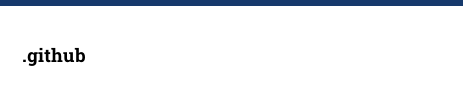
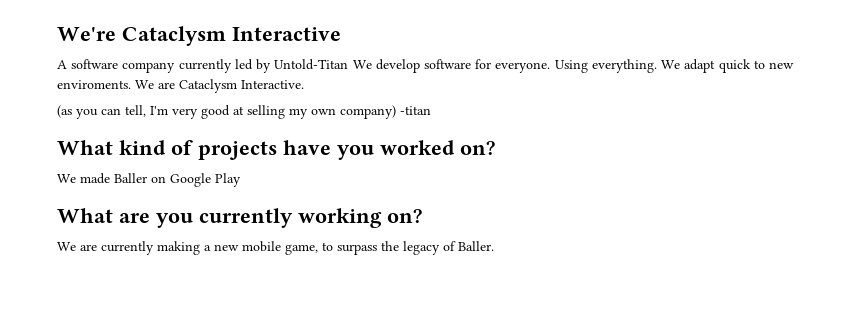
[22,47,86,66] .github -> [57,26,341,46] [57,59,794,73] [57,79,304,93] [57,105,431,119] [57,140,495,160] [57,173,241,187] [57,208,422,228] [57,241,494,255] We're Cataclysm Interactive // A software company currently led by Untold-Titan We develop software for everyone. Using everything. We adapt quick to new enviroments. We are Cataclysm Interactive. // (as you can tell, I'm very good at selling my own company) -titan // What kind of projects have you worked on? // We made Baller on Google Play // What are you currently working on? // We are currently making a new mobile game, to surpass the legacy of Baller.

